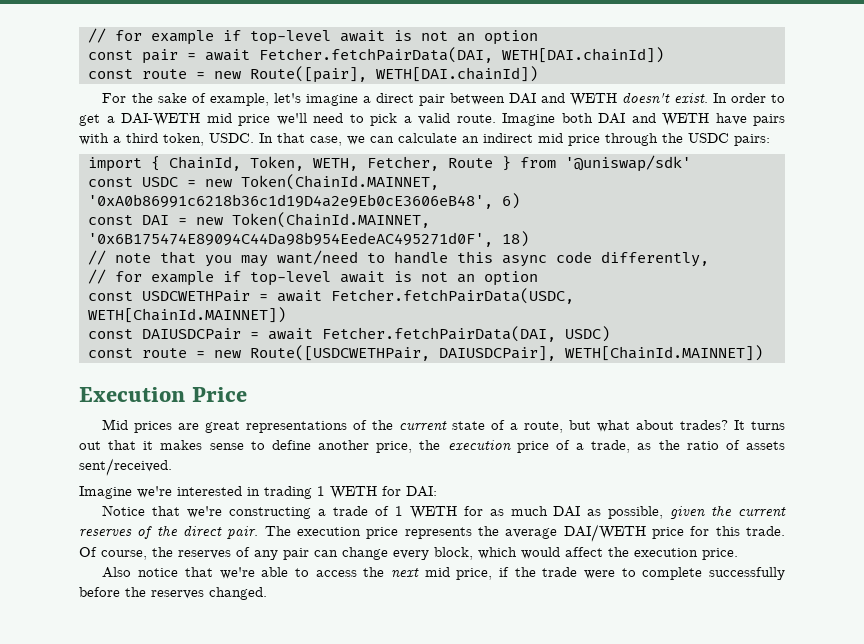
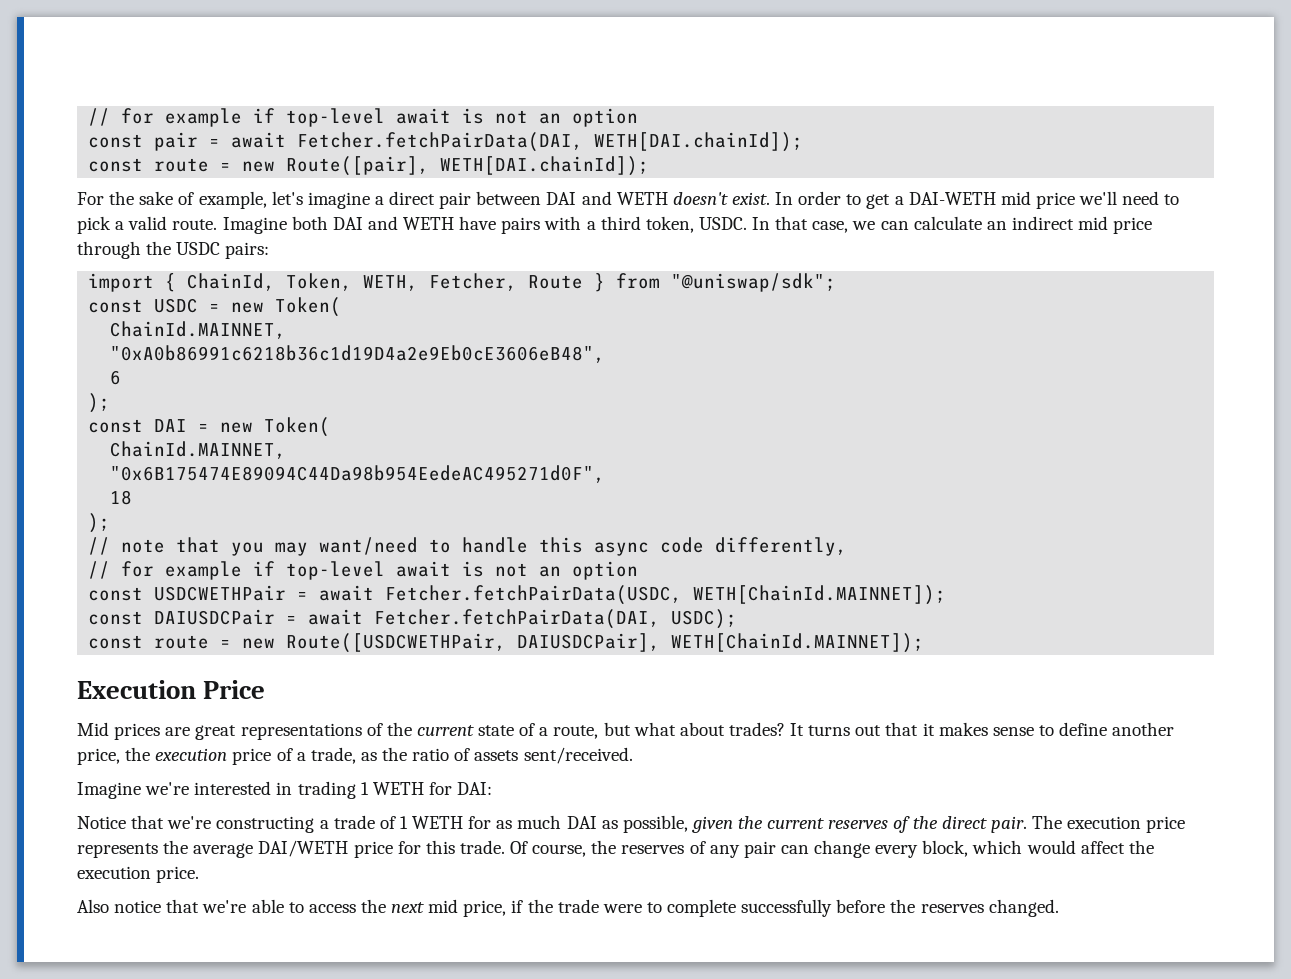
[502,47,664,63] WETH[DAI.chainId]) -> [594,132,804,152] WETH[DAI.chainId]);
[376,66,538,82] WETH[DAI.chainId]) -> [440,156,650,176] WETH[DAI.chainId]);
[565,155,691,172] '@uniswap/sdk' -> [671,273,837,292] "@uniswap/sdk";
[241,174,439,190] [88,193,520,209] Token(ChainId.MAINNET, '0xA0b86991c6218b36c1d19D4a2e9Eb0cE3606eB48', 6) -> [275,297,342,317] [110,321,287,339] [110,345,606,363] [110,370,122,385] [88,393,111,413] Token( // ChainId.MAINNET, // "0xA0b86991c6218b36c1d19D4a2e9Eb0cE3606eB48", // 6 // );
[232,212,430,228] [88,231,529,247] Token(ChainId.MAINNET, '0x6B175474E89094C44Da98b954EedeAC495271d0F', 18) -> [264,417,331,437] [110,441,287,459] [110,465,606,483] [110,490,133,505] [88,513,111,533] Token( // ChainId.MAINNET, // "0x6B175474E89094C44Da98b954EedeAC495271d0F", // 18 // );
[88,307,286,323] WETH[ChainId.MAINNET]) -> [693,585,947,605] WETH[ChainId.MAINNET]);
[565,326,610,342] USDC) -> [671,609,738,629] USDC);
[565,345,763,361] WETH[ChainId.MAINNET]) -> [671,633,925,653] WETH[ChainId.MAINNET]);

